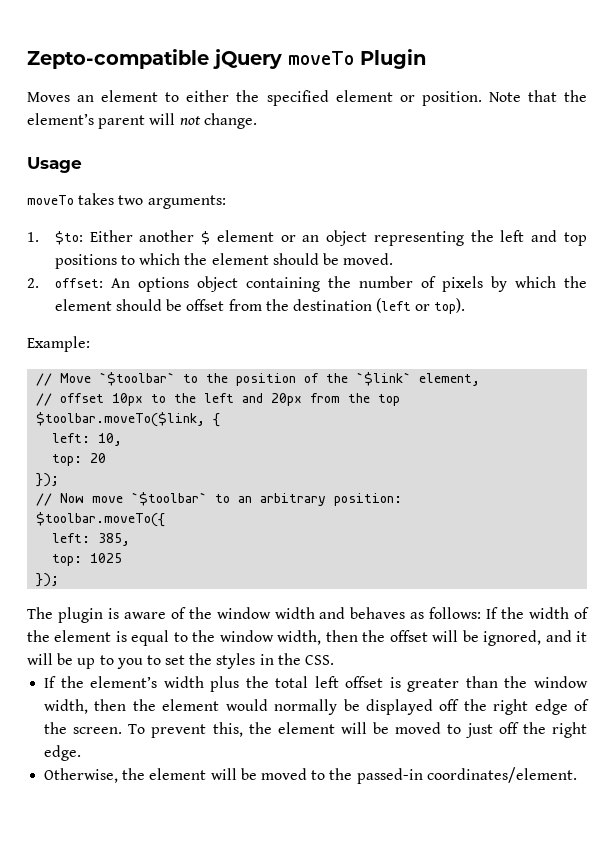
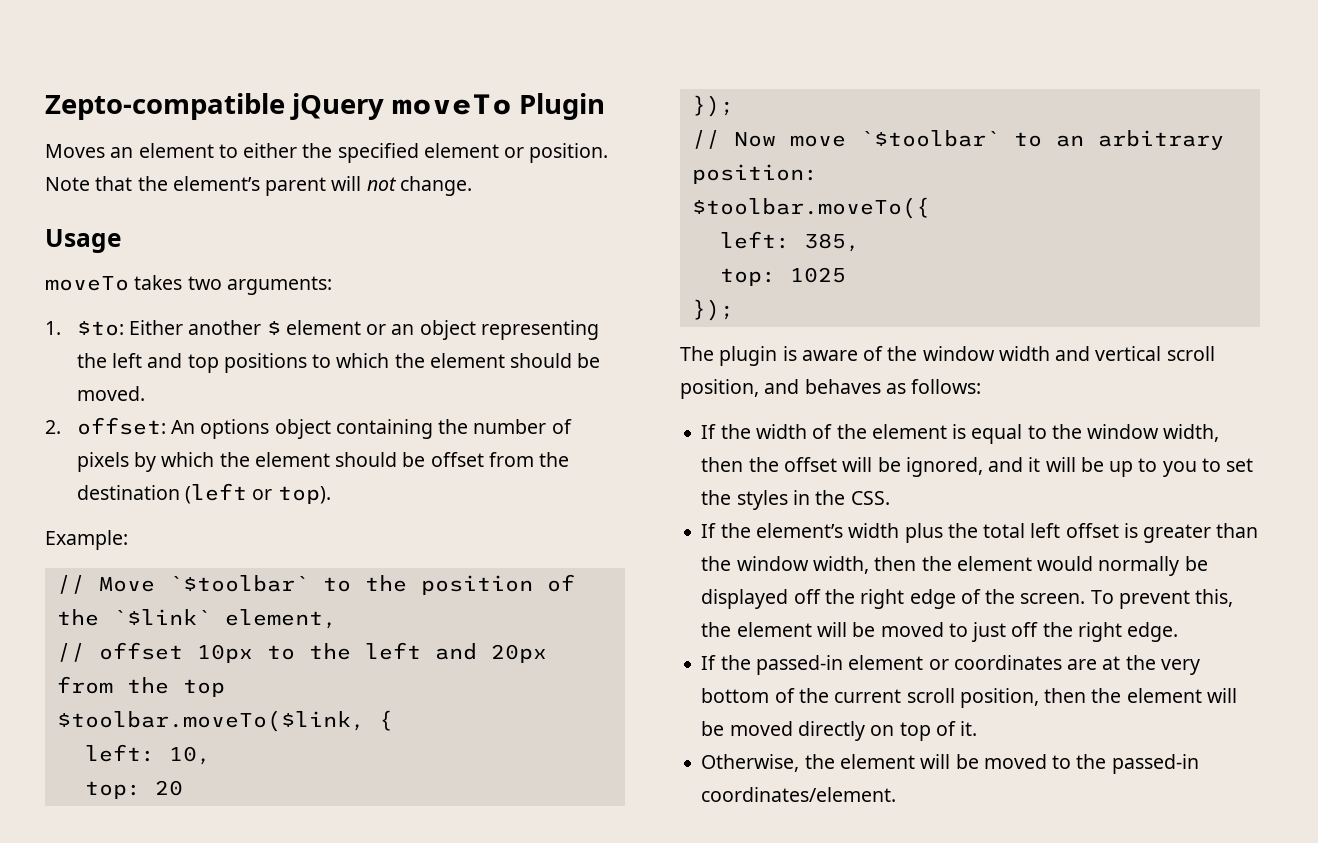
(346, 613) none -> [1095,346,1215,361] [680,379,800,399] vertical scroll position, and
(482, 613) none -> (982, 386) //
(82, 753) none -> [701,655,1200,675] [701,688,1237,708] [701,721,978,741] // If the passed-in element or coordinates are at the very bottom of the current scroll position, then the element will be moved directly on top of it.

